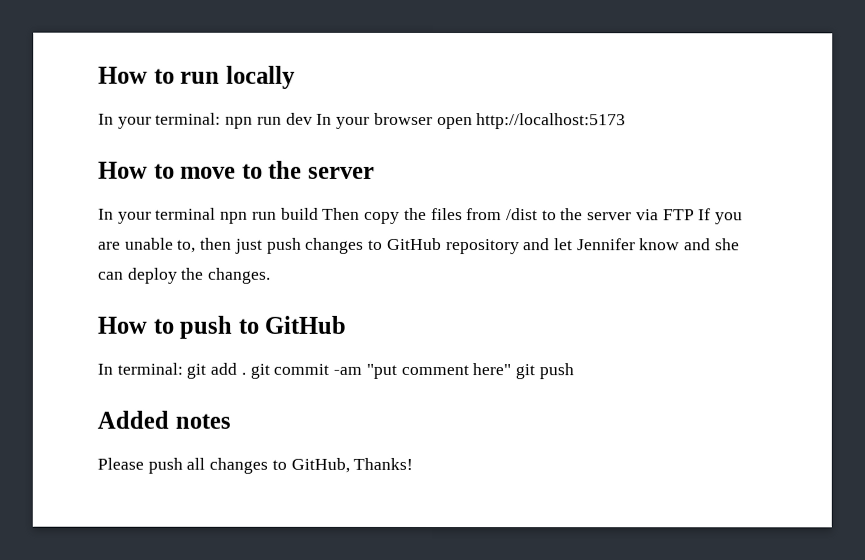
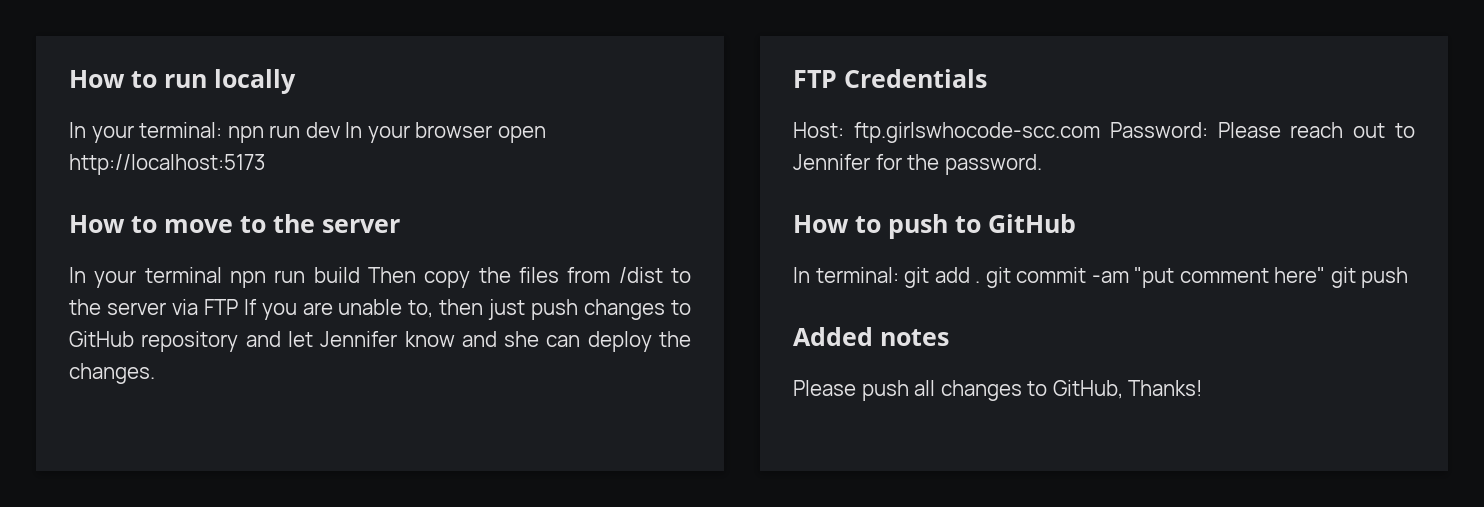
(272, 275) none -> [793,69,987,88] [793,122,1415,143] [793,154,1042,175] // FTP Credentials // Host: ftp.girlswhocode-scc.com Password: Please reach out to Jennifer for the password.

